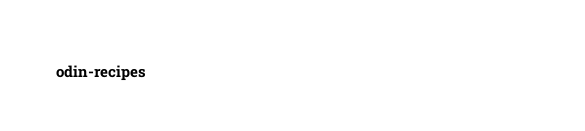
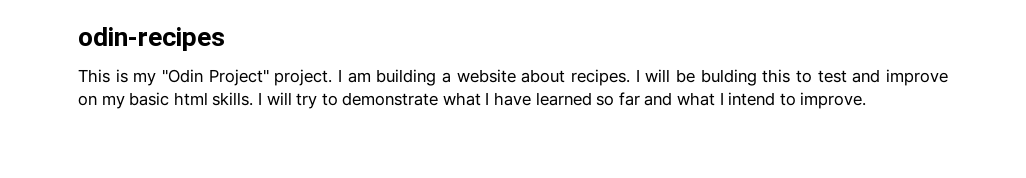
(146, 73) none -> [78,69,948,86] [78,92,867,109] // This is my "Odin Project" project. I am building a website about recipes. I will be bulding this to test and improve on my basic html skills. I will try to demonstrate what I have learned so far and what I intend to improve.

